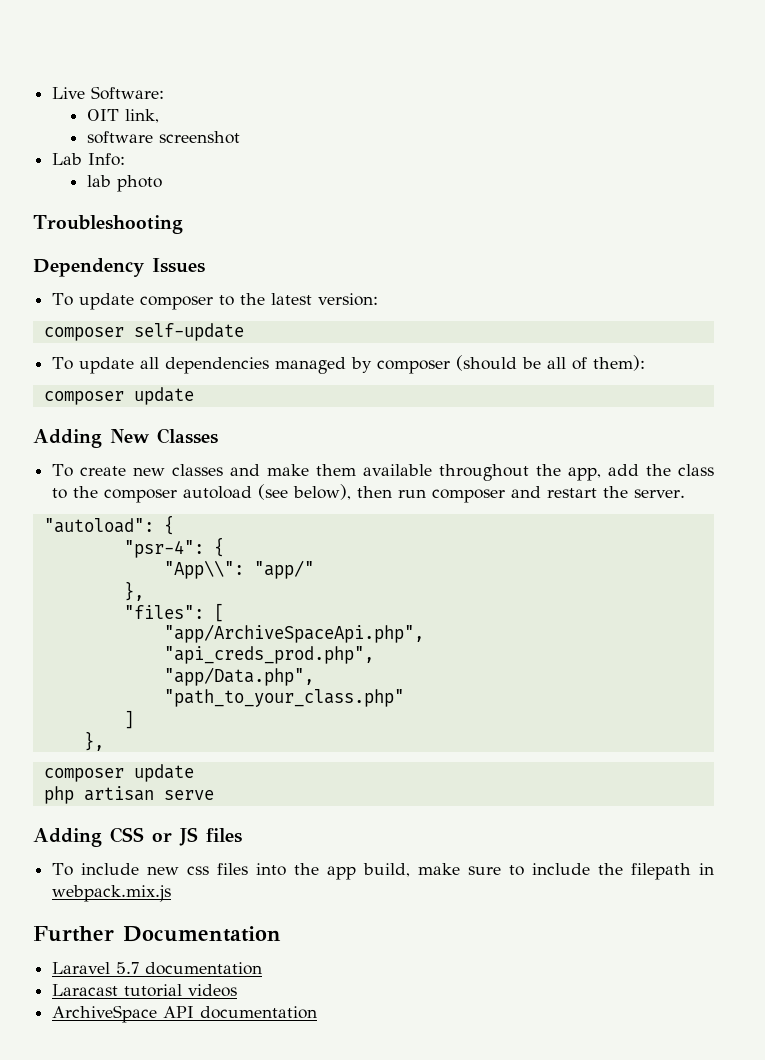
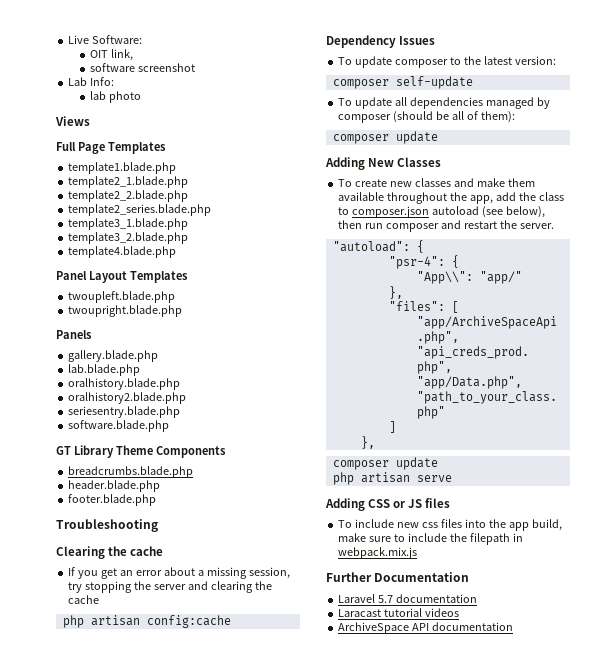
[33,215,183,234] Troubleshooting -> [55,116,90,126] [56,142,166,154] [68,162,177,174] [68,176,189,188] [68,190,189,202] [68,204,212,216] [68,218,189,230] [68,232,189,244] [68,246,177,258] [56,271,188,283] [68,291,176,303] [68,305,183,317] [56,330,92,339] [68,350,159,362] [68,364,141,376] [68,378,181,390] [68,392,187,404] [68,406,181,418] [68,420,170,432] [56,445,226,458] [68,466,194,478] [68,480,161,492] [68,494,157,506] [56,519,158,532] [56,546,164,559] [68,567,290,579] [68,581,272,593] [68,595,100,604] [62,615,231,628] Views // Full Page Templates // template1.blade.php // template2_1.blade.php // template2_2.blade.php // template2_series.blade.php // template3_1.blade.php // template3_2.blade.php // template4.blade.php // Panel Layout Templates // twoupleft.blade.php // twoupright.blade.php // Panels // gallery.blade.php // lab.blade.php // oralhistory.blade.php // oralhistory2.blade.php // seriesentry.blade.php // software.blade.php // GT Library Theme Components // breadcrumbs.blade.php // header.blade.php // footer.blade.php // Troubleshooting // Clearing the cache // If you get an error about a missing session, try stopping the server and clearing the cache // php artisan config:cache
[73,486,178,503] the composer -> [352,206,430,218] composer.json

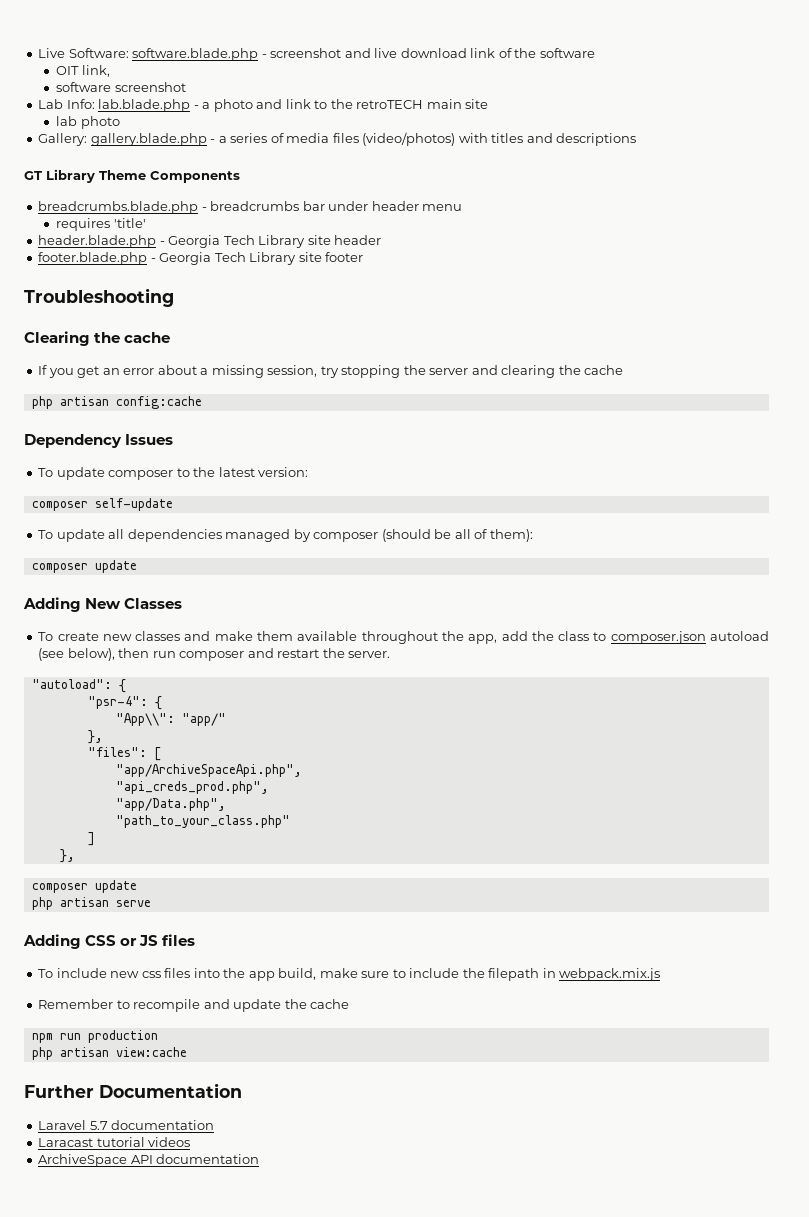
(143, 39) none -> [132,48,595,61] software.blade.php - screenshot and live download link of the software
[89,91,141,103] [55,116,90,126] [56,142,166,154] [68,162,177,174] [68,176,189,188] [68,190,189,202] [68,204,212,216] [68,218,189,230] [68,232,189,244] [68,246,177,258] [56,271,188,283] [68,291,176,303] [68,305,183,317] [56,330,92,339] [68,350,159,362] [68,364,141,376] [68,378,181,390] [68,392,187,404] [68,406,181,418] [68,420,170,432] // lab photo // Views // Full Page Templates // template1.blade.php // template2_1.blade.php // template2_2.blade.php // template2_series.blade.php // template3_1.blade.php // template3_2.blade.php // template4.blade.php // Panel Layout Templates // twoupleft.blade.php // twoupright.blade.php // Panels // gallery.blade.php // lab.blade.php // oralhistory.blade.php // oralhistory2.blade.php // seriesentry.blade.php // software.blade.php -> [98,99,489,112] [56,116,120,129] [38,132,637,146] lab.blade.php - a photo and link to the retroTECH main site // lab photo // Gallery: gallery.blade.php - a series of media files (video/photos) with titles and descriptions
[68,480,161,492] [68,494,157,506] // header.blade.php // footer.blade.php -> [201,201,463,211] [56,218,146,231] [38,235,382,248] [38,252,364,265] - breadcrumbs bar under header menu // requires 'title' // header.blade.php - Georgia Tech Library site header // footer.blade.php - Georgia Tech Library site footer
(418, 553) none -> [38,999,350,1012] [31,1030,158,1043] [31,1047,187,1060] // Remember to recompile and update the cache // npm run production // php artisan view:cache

